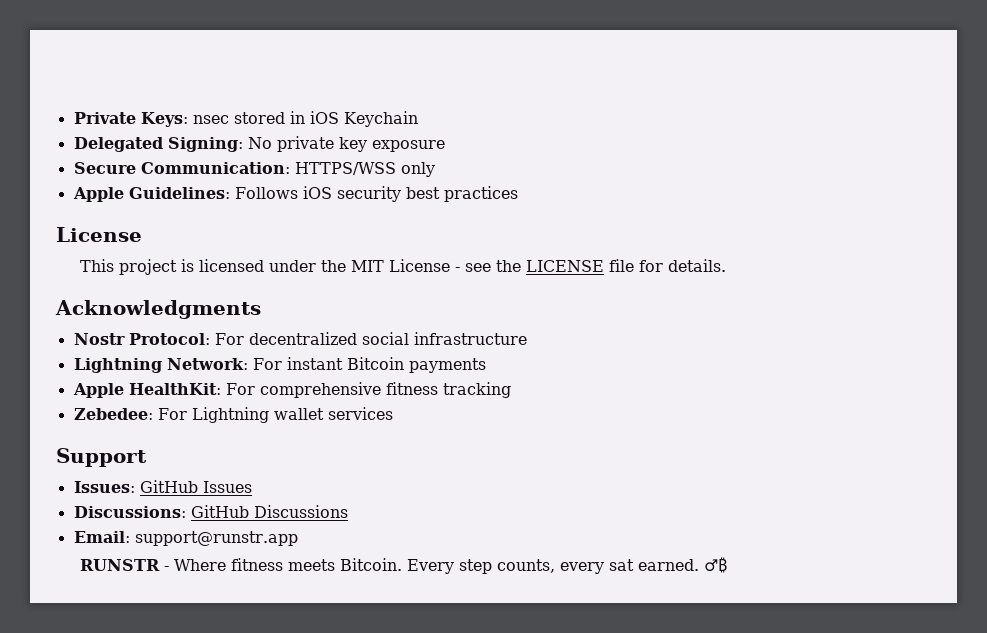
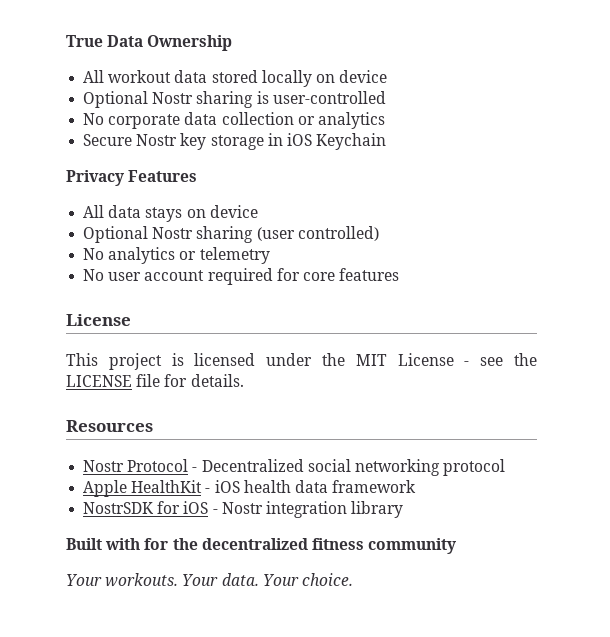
[73,111,418,127] [73,136,445,152] [73,162,435,177] [72,186,518,202] Private Keys: nsec stored in iOS Keychain // Delegated Signing: No private key exposure // Secure Communication: HTTPS/WSS only // Apple Guidelines: Follows iOS security best practices -> [66,35,233,51] [83,70,388,87] [83,91,386,108] [83,112,385,129] [83,133,387,150] [66,170,198,186] [83,205,258,222] [83,226,379,243] [83,247,270,264] [83,268,400,285] True Data Ownership // All workout data stored locally on device // Optional Nostr sharing is user-controlled // No corporate data collection or analytics // Secure Nostr key storage in iOS Keychain // Privacy Features // All data stays on device // Optional Nostr sharing (user controlled) // No analytics or telemetry // No user account required for core features
[55,300,261,319] [73,332,527,345] [73,357,486,373] [72,382,511,398] [73,407,393,423] [56,448,147,467] [73,480,252,493] [73,505,348,518] [73,531,298,546] [80,557,728,574] Acknowledgments // Nostr Protocol: For decentralized social infrastructure // Lightning Network: For instant Bitcoin payments // Apple HealthKit: For comprehensive fitness tracking // Zebedee: For Lightning wallet services // Support // Issues: GitHub Issues // Discussions: GitHub Discussions // Email: support@runstr.app // RUNSTR - Where fitness meets Bitcoin. Every step counts, every sat earned. ♂₿ -> [66,420,153,432] [83,459,506,476] [83,480,417,497] [83,501,404,518] [66,538,457,554] [66,573,353,587] Resources // Nostr Protocol - Decentralized social networking protocol // Apple HealthKit - iOS health data framework // NostrSDK for iOS - Nostr integration library // Built with for the decentralized fitness community // Your workouts. Your data. Your choice.

